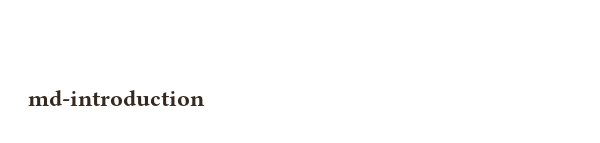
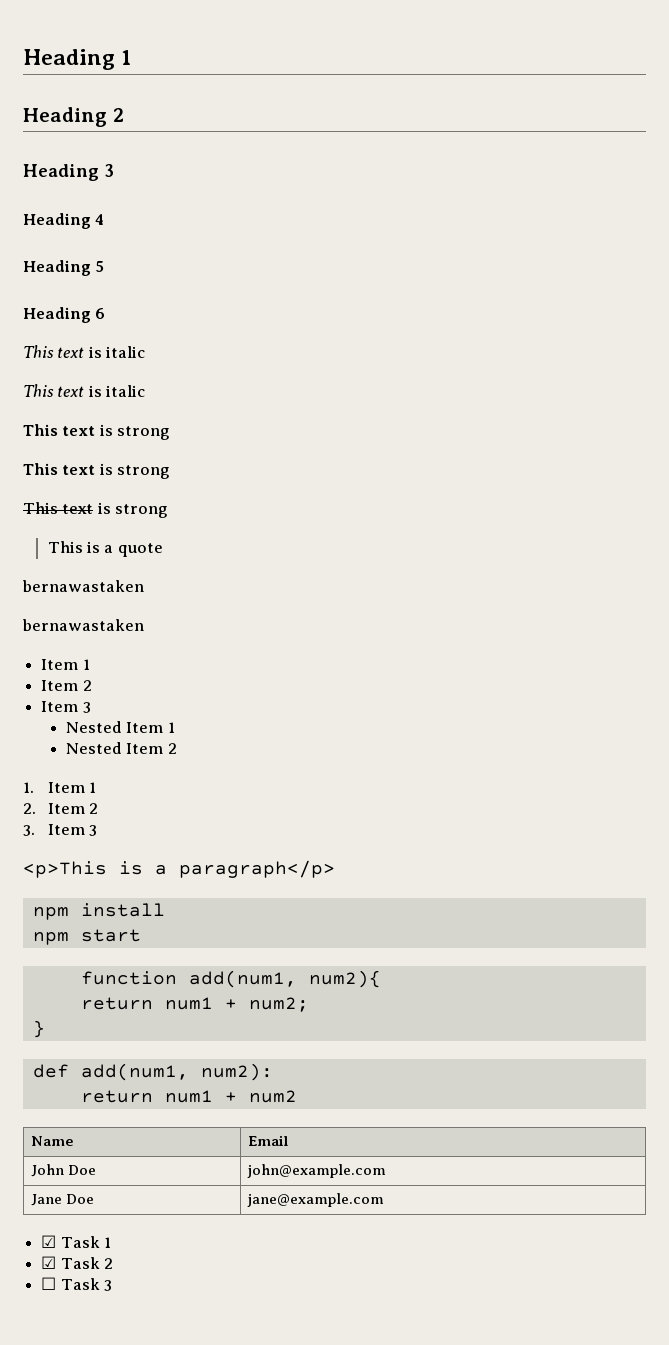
[28,90,205,106] md-introduction -> [23,49,132,70] [23,107,124,127] [23,164,114,181] [23,213,105,229] [23,260,105,276] [23,307,106,323] [23,345,146,358] [23,384,146,397] [23,424,171,440] [23,463,171,479] [23,502,169,518] [47,541,163,557] [22,580,144,592] [22,619,144,631] [41,659,90,670] [41,680,92,691] [41,701,91,713] [65,721,175,733] [65,742,177,754] [23,782,96,793] [23,803,98,814] [23,824,97,836] [23,860,335,878] [32,903,165,920] [32,929,141,945] [80,970,381,988] [80,997,309,1012] [32,1020,45,1038] [32,1063,273,1081] [80,1090,297,1103] [30,1136,74,1146] [247,1135,288,1146] [30,1164,96,1177] [246,1164,386,1178] [30,1194,94,1206] [246,1193,384,1207] [41,1235,112,1248] [41,1256,114,1269] [41,1277,113,1291] Heading 1 // Heading 2 // Heading 3 // Heading 4 // Heading 5 // Heading 6 // This text is italic // This text is italic // This text is strong // This text is strong // This text is strong // This is a quote // bernawastaken // bernawastaken // Item 1 // Item 2 // Item 3 // Nested Item 1 // Nested Item 2 // 1. Item 1 // 2. Item 2 // 3. Item 3 // <p>This is a paragraph</p> // npm install // npm start // function add(num1, num2){ // return num1 + num2; // } // def add(num1, num2): // return num1 + num2 // Name | Email // John Doe | john@example.com // Jane Doe | jane@example.com // ☑ Task 1 // ☑ Task 2 // ☐ Task 3

